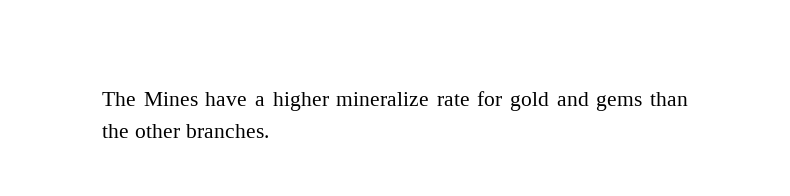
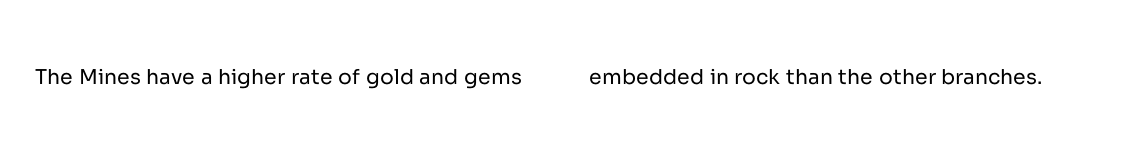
[336,91,643,111] mineralize rate for gold and gems -> [290,68,781,89] rate of gold and gems embedded in rock

